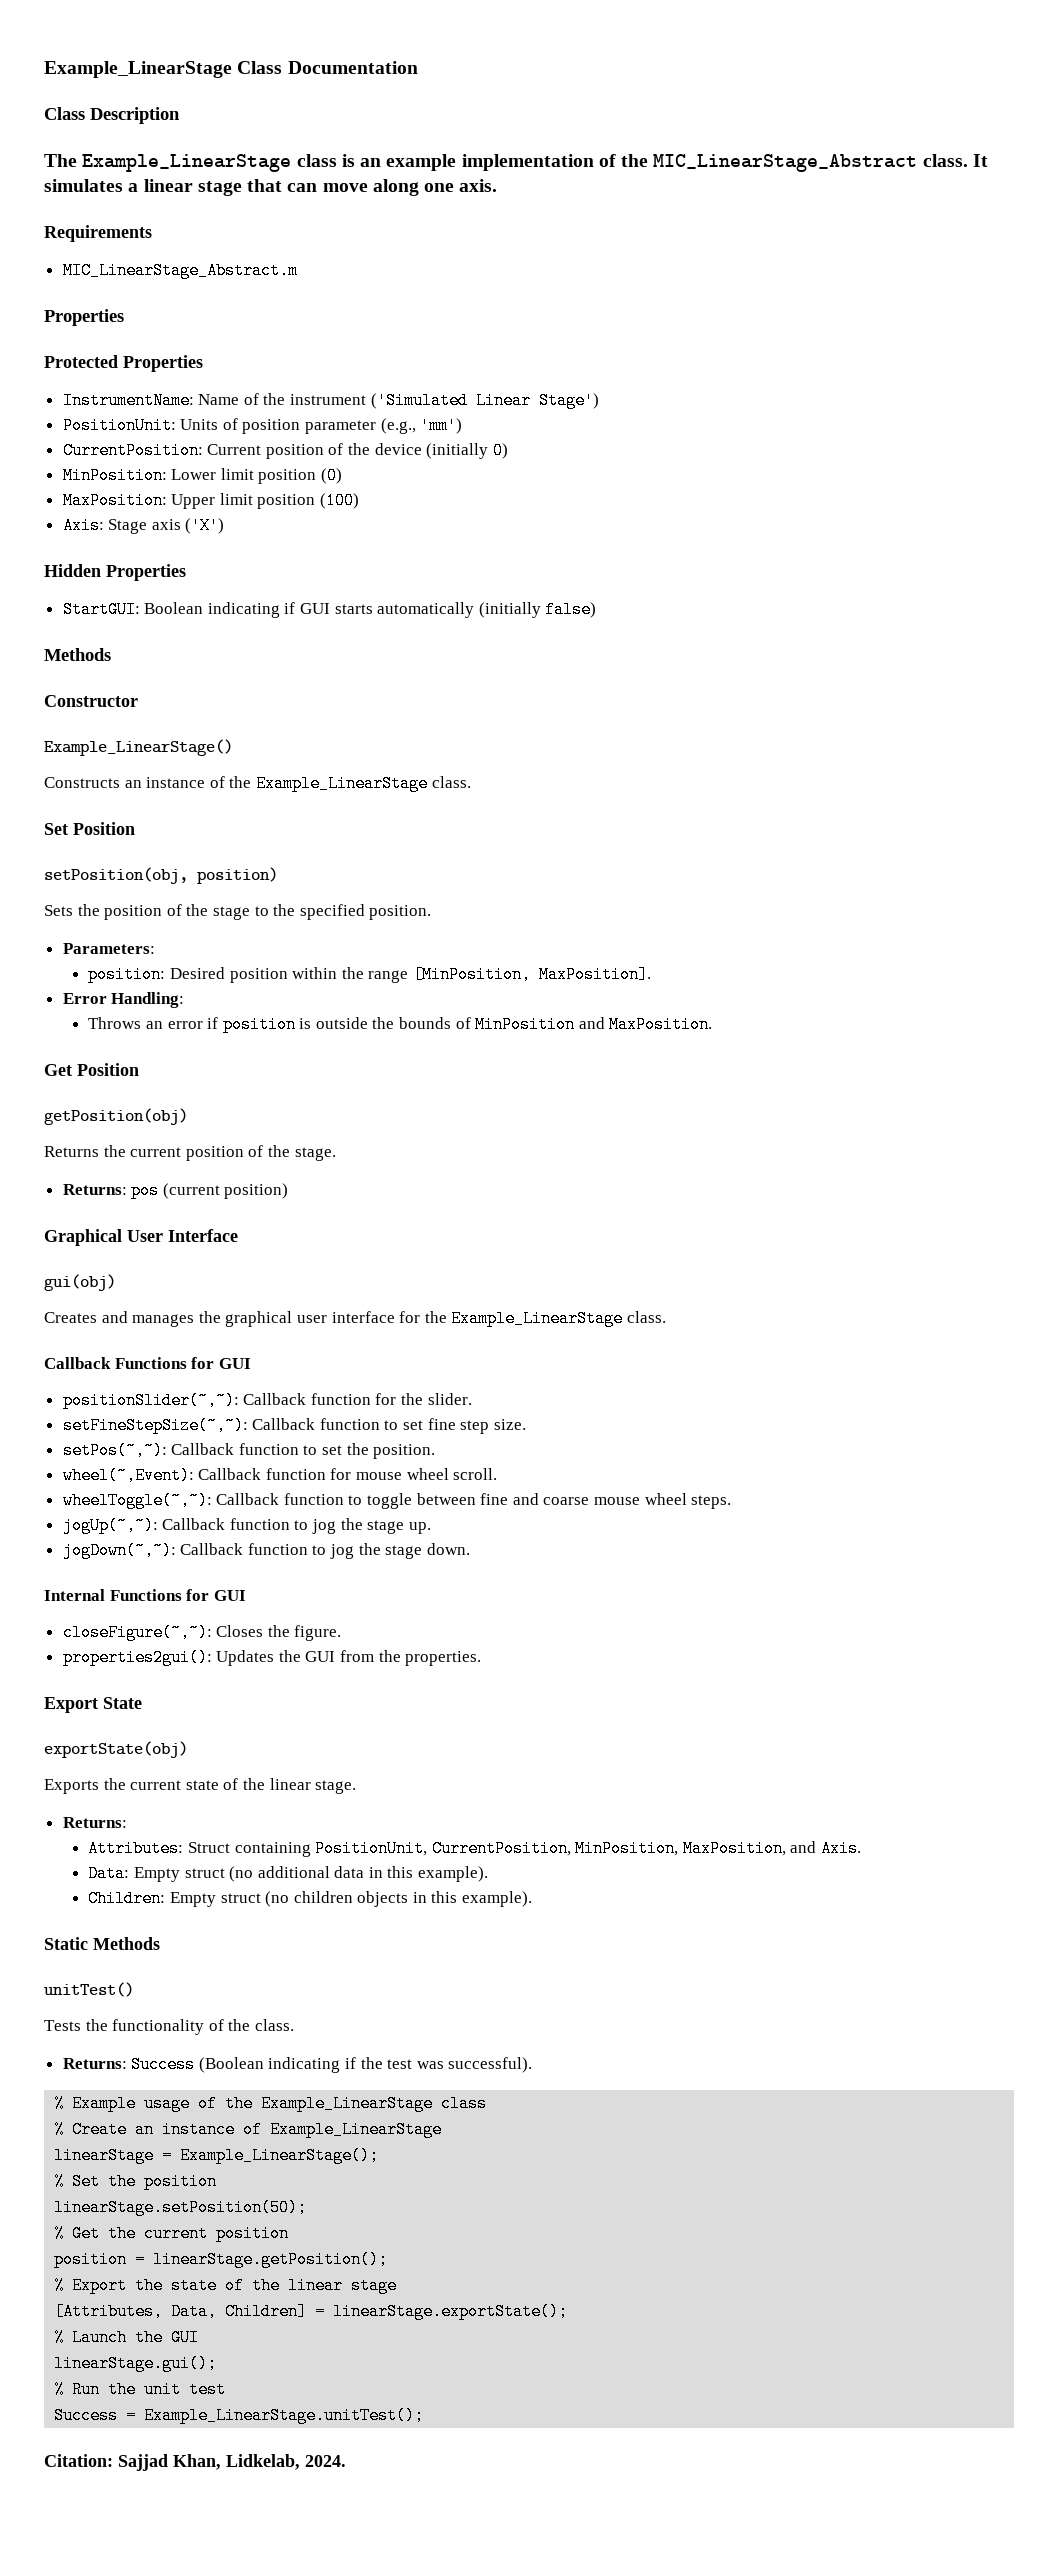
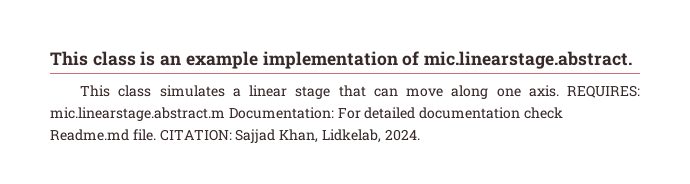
[44,61,418,78] [44,107,180,124] [44,154,292,172] Example_LinearStage Class Documentation // Class Description // The Example_LinearStage -> [50,51,88,66] This
[621,154,988,172] the MIC_LinearStage_Abstract class. It -> [424,51,633,69] [80,85,152,97] mic.linearstage.abstract. // This class
[44,225,152,242] [62,262,298,279] [44,309,124,326] [44,355,203,372] [62,392,599,409] [62,417,463,434] [62,442,508,459] [62,467,343,484] [62,492,360,509] [62,517,225,534] [44,564,186,581] [62,601,597,618] [44,648,111,661] [44,695,138,707] [44,739,233,756] [44,775,471,792] [44,822,135,835] [44,867,278,884] [44,904,432,920] [62,943,155,954] [88,966,651,983] [62,992,185,1008] [88,1016,713,1033] [44,1063,139,1076] [44,1108,188,1125] [44,1145,336,1161] [62,1182,289,1199] [44,1229,238,1246] [44,1274,116,1291] [44,1310,666,1327] [44,1357,251,1369] [62,1392,472,1409] [62,1417,526,1434] [62,1442,436,1459] [62,1467,498,1484] [62,1492,732,1509] [62,1517,431,1534] [62,1542,470,1559] [44,1589,246,1601] [62,1624,342,1641] [62,1649,482,1666] [44,1697,142,1713] [44,1741,188,1758] [44,1778,357,1794] [62,1817,127,1828] [88,1840,862,1857] [88,1865,489,1882] [88,1890,533,1907] [44,1937,160,1950] [44,1982,134,1997] [44,2019,294,2035] [62,2056,533,2073] [54,2095,488,2112] [54,2121,443,2138] [54,2147,380,2164] [54,2173,218,2190] [54,2199,308,2216] [54,2225,290,2242] [54,2251,389,2268] [54,2277,398,2294] [54,2303,569,2320] [54,2329,200,2346] [54,2355,218,2372] [54,2381,227,2398] [54,2407,425,2424] [44,2454,113,2467] // Requirements // MIC_LinearStage_Abstract.m // Properties // Protected Properties // InstrumentName: Name of the instrument ('Simulated Linear Stage') // PositionUnit: Units of position parameter (e.g., 'mm') // CurrentPosition: Current position of the device (initially 0) // MinPosition: Lower limit position (0) // MaxPosition: Upper limit position (100) // Axis: Stage axis ('X') // Hidden Properties // StartGUI: Boolean indicating if GUI starts automatically (initially false) // Methods // Constructor // Example_LinearStage() // Constructs an instance of the Example_LinearStage class. // Set Position // setPosition(obj, position) // Sets the position of the stage to the specified position. // Parameters: // position: Desired position within the range [MinPosition, MaxPosition]. // Error Handling: // Throws an error if position is outside the bounds of MinPosition and MaxPosition. // Get Position // getPosition(obj) // Returns the current position of the stage. // Returns: pos (current position) // Graphical User Interface // gui(obj) // Creates and manages the graphical user interface for the Example_LinearStage class. // Callback Functions for GUI // positionSlider(~,~): Callback function for the slider. // setFineStepSize(~,~): Callback function to set fine step size. // setPos(~,~): Callback function to set the position. // wheel(~,Event): Callback function for mouse wheel scroll. // wheelToggle(~,~): Callback function to toggle between fine and coarse mouse wheel steps. // jogUp(~,~): Callback function to jog the stage up. // jogDown(~,~): Callback function to jog the stage down. // Internal Functions for GUI // closeFigure(~,~): Closes the figure. // properties2gui(): Updates the GUI from the properties. // Export State // exportState(obj) // Exports the current state of the linear stage. // Returns: // Attributes: Struct containing PositionUnit, CurrentPosition, MinPosition, MaxPosition, and Axis. // Data: Empty struct (no additional data in this example). // Children: Empty struct (no children objects in this example). // Static Methods // unitTest() // Tests the functionality of the class. // Returns: Success (Boolean indicating if the test was successful). // % Example usage of the Example_LinearStage class // % Create an instance of Example_LinearStage // linearStage = Example_LinearStage(); // % Set the position // linearStage.setPosition(50); // % Get the current position // position = linearStage.getPosition(); // % Export the state of the linear stage // [Attributes, Data, Children] = linearStage.exportState(); // % Launch the GUI // linearStage.gui(); // % Run the unit test // Success = Example_LinearStage.unitTest(); // Citation: -> [566,85,640,98] [50,107,563,121] [50,129,232,141] REQUIRES: mic.linearstage.abstract.m Documentation: For detailed documentation check Readme.md file. CITATION:

